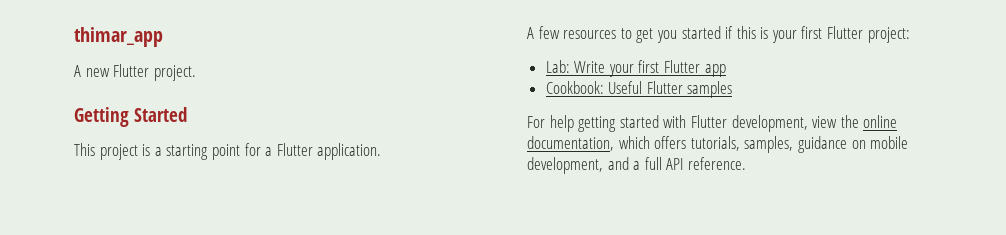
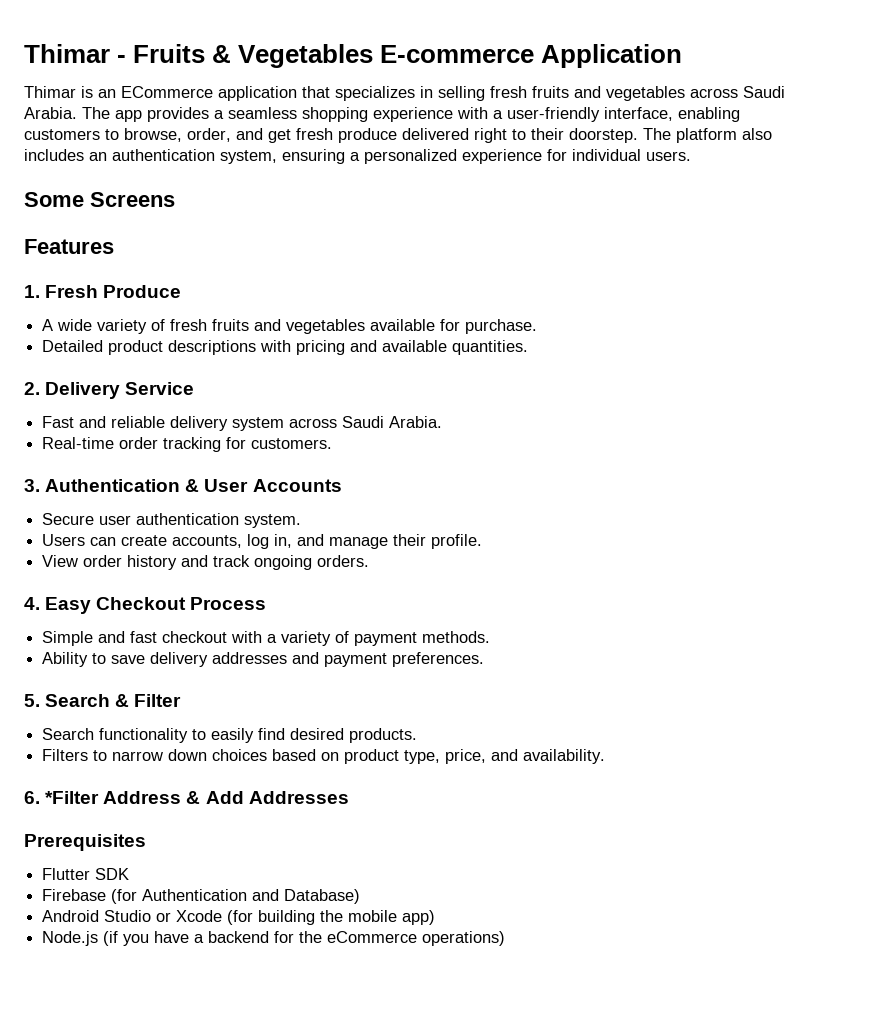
[74,27,163,47] [74,64,196,81] [74,107,187,127] [74,143,382,160] [527,26,910,43] [545,60,726,77] [545,81,733,98] [527,115,898,132] [527,136,909,153] [527,157,746,174] thimar_app // A new Flutter project. // Getting Started // This project is a starting point for a Flutter application. // A few resources to get you started if this is your first Flutter project: // Lab: Write your first Flutter app // Cookbook: Useful Flutter samples // For help getting started with Flutter development, view the online documentation, which offers tutorials, samples, guidance on mobile development, and a full API reference. -> [24,44,683,68] [24,86,785,101] [24,107,740,122] [24,128,772,143] [24,149,691,164] [24,192,175,207] [24,239,114,254] [24,285,182,298] [42,319,538,334] [42,340,529,355] [24,382,195,399] [42,416,443,431] [42,437,333,452] [24,479,342,492] [42,513,302,528] [42,534,483,549] [42,555,370,570] [24,597,267,614] [42,631,491,646] [42,652,485,667] [24,694,182,707] [42,728,418,743] [42,749,606,764] [24,791,349,804] [24,834,146,851] [42,868,130,880] [42,889,361,904] [42,910,436,925] [42,931,506,946] Thimar - Fruits & Vegetables E-commerce Application // Thimar is an ECommerce application that specializes in selling fresh fruits and vegetables across Saudi Arabia. The app provides a seamless shopping experience with a user-friendly interface, enabling customers to browse, order, and get fresh produce delivered right to their doorstep. The platform also includes an authentication system, ensuring a personalized experience for individual users. // Some Screens // Features // 1. Fresh Produce // A wide variety of fresh fruits and vegetables available for purchase. // Detailed product descriptions with pricing and available quantities. // 2. Delivery Service // Fast and reliable delivery system across Saudi Arabia. // Real-time order tracking for customers. // 3. Authentication & User Accounts // Secure user authentication system. // Users can create accounts, log in, and manage their profile. // View order history and track ongoing orders. // 4. Easy Checkout Process // Simple and fast checkout with a variety of payment methods. // Ability to save delivery addresses and payment preferences. // 5. Search & Filter // Search functionality to easily find desired products. // Filters to narrow down choices based on product type, price, and availability. // 6. *Filter Address & Add Addresses // Prerequisites // Flutter SDK // Firebase (for Authentication and Database) // Android Studio or Xcode (for building the mobile app) // Node.js (if you have a backend for the eCommerce operations)

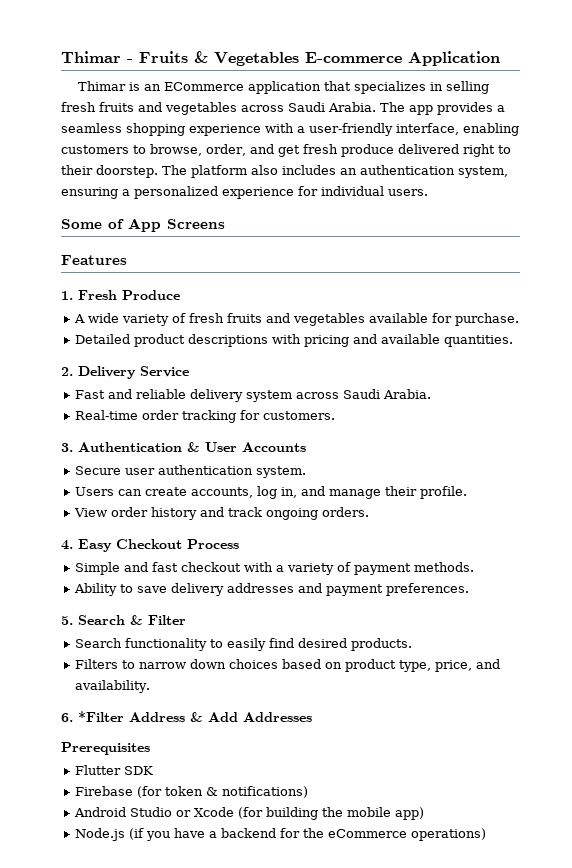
(84, 199) none -> [108,218,161,232] of App
[142,889,361,904] Authentication and Database) -> [164,786,308,798] token & notifications)

